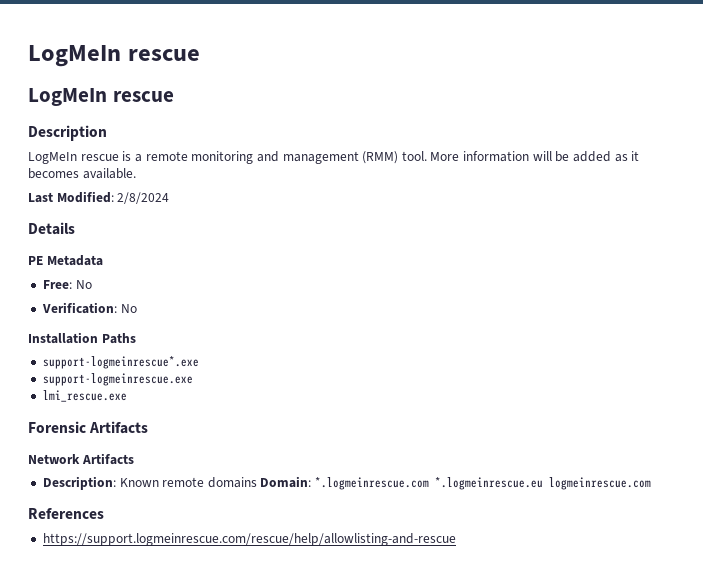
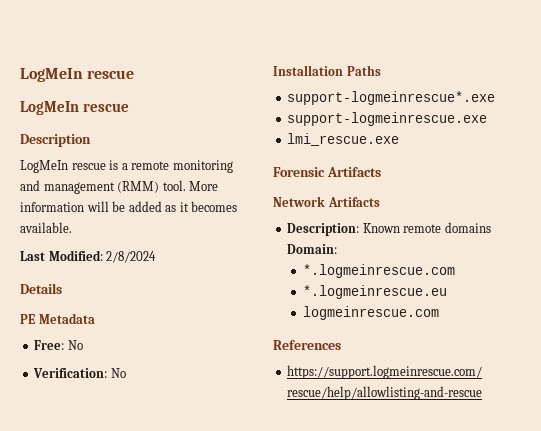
(312, 482) none -> (338, 249) //
(430, 483) none -> (455, 271) //
(544, 483) none -> (447, 292) //

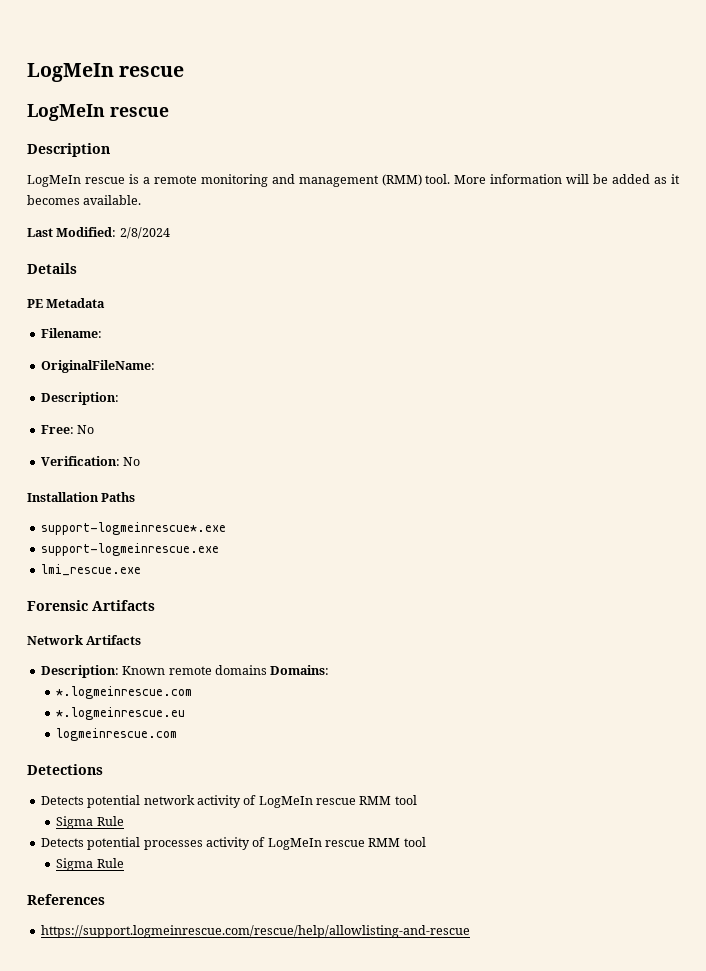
(95, 318) none -> [40,328,102,338] [40,360,155,373] [40,392,119,405] // Filename: // OriginalFileName: // Description:
[287,244,338,254] Domain: -> [270,665,330,675] Domains:
(439, 313) none -> [27,764,103,775] [40,795,417,808] [56,816,124,829] [40,837,426,850] [56,858,124,871] // Detections // Detects potential network activity of LogMeIn rescue RMM tool // Sigma Rule // Detects potential processes activity of LogMeIn rescue RMM tool // Sigma Rule

